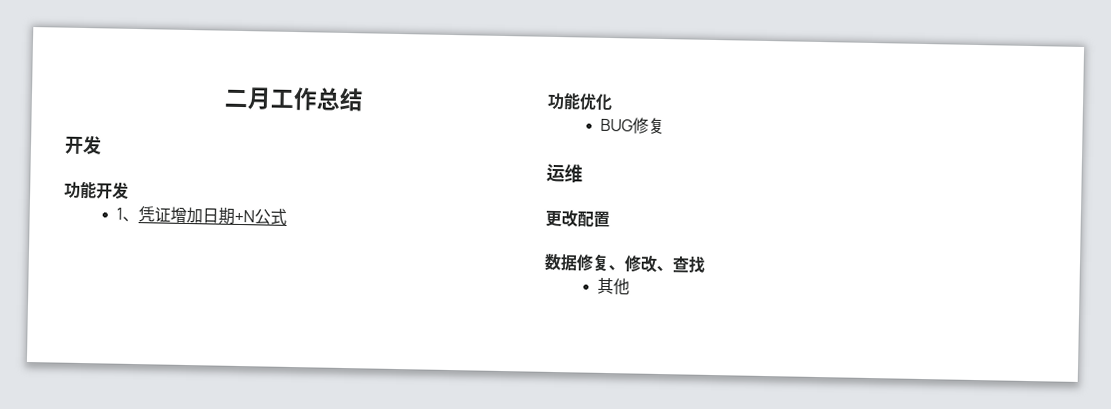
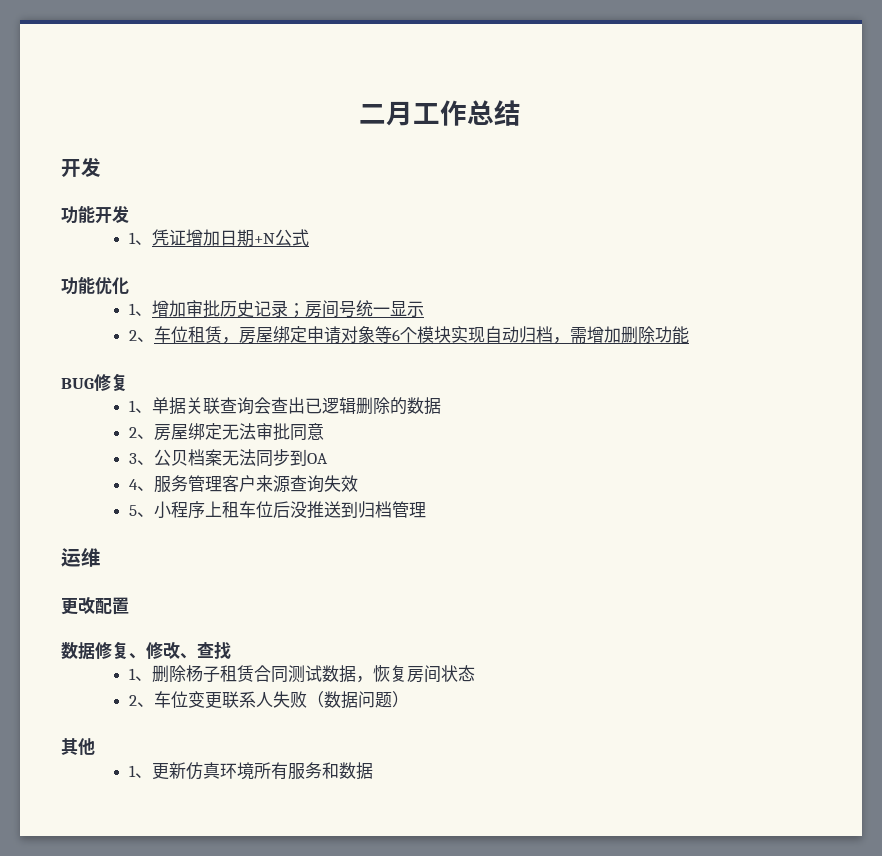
[600,117,666,135] BUG修复 -> [128,300,424,318] [128,326,689,344] [61,373,128,391] [128,397,441,415] [128,423,324,441] [128,449,328,467] [128,475,358,493] [128,501,426,519] 1、增加审批历史记录；房间号统一显示 // 2、车位租赁，房屋绑定申请对象等6个模块实现自动归档，需增加删除功能 // BUG修复 // 1、单据关联查询会查出已逻辑删除的数据 // 2、房屋绑定无法审批同意 // 3、公贝档案无法同步到OA // 4、服务管理客户来源查询失效 // 5、小程序上租车位后没推送到归档管理
[597,277,631,296] 其他 -> [128,665,475,683] [128,691,409,709] [61,738,95,756] [128,762,373,780] 1、删除杨子租赁合同测试数据，恢复房间状态 // 2、车位变更联系人失败（数据问题） // 其他 // 1、更新仿真环境所有服务和数据

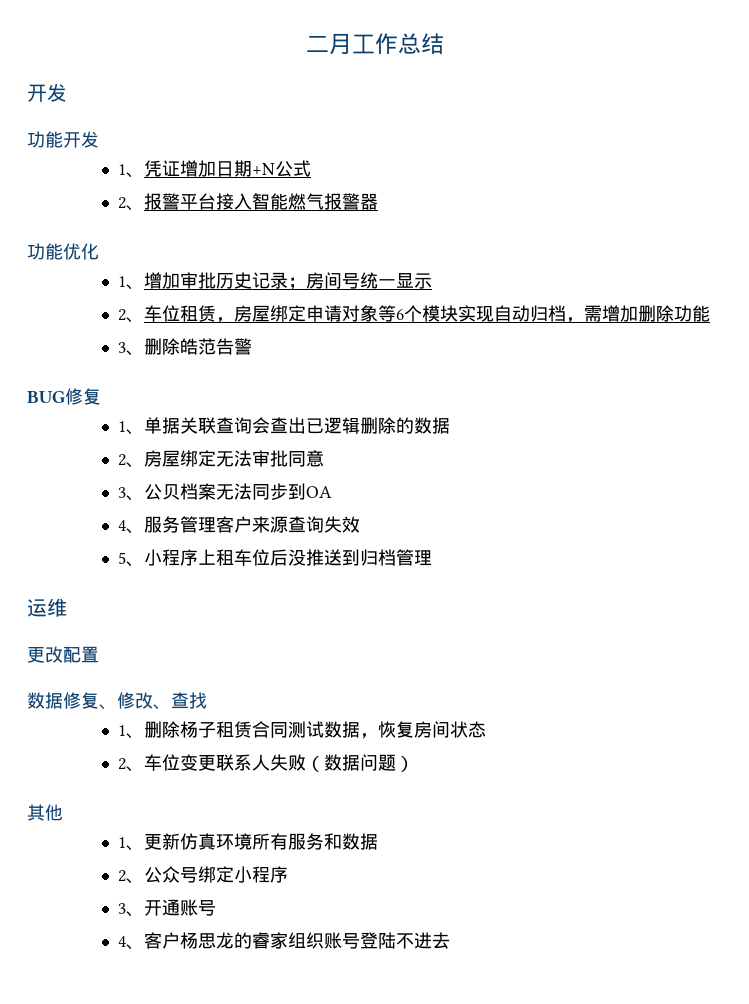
(309, 237) none -> [118,193,379,211] // 2、报警平台接入智能燃气报警器
(689, 335) none -> [118,338,253,356] // 3、删除皓范告警
(373, 771) none -> [118,866,289,884] [118,899,217,917] [118,932,451,950] // 2、公众号绑定小程序 // 3、开通账号 // 4、客户杨思龙的睿家组织账号登陆不进去

